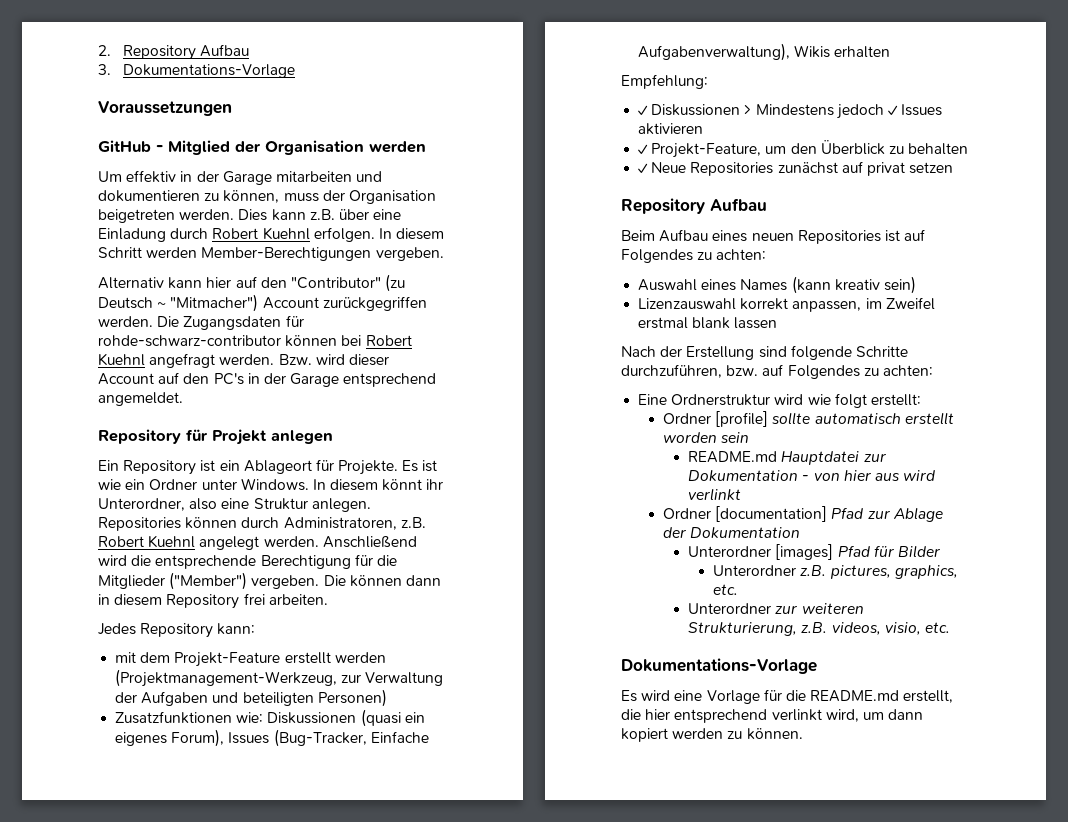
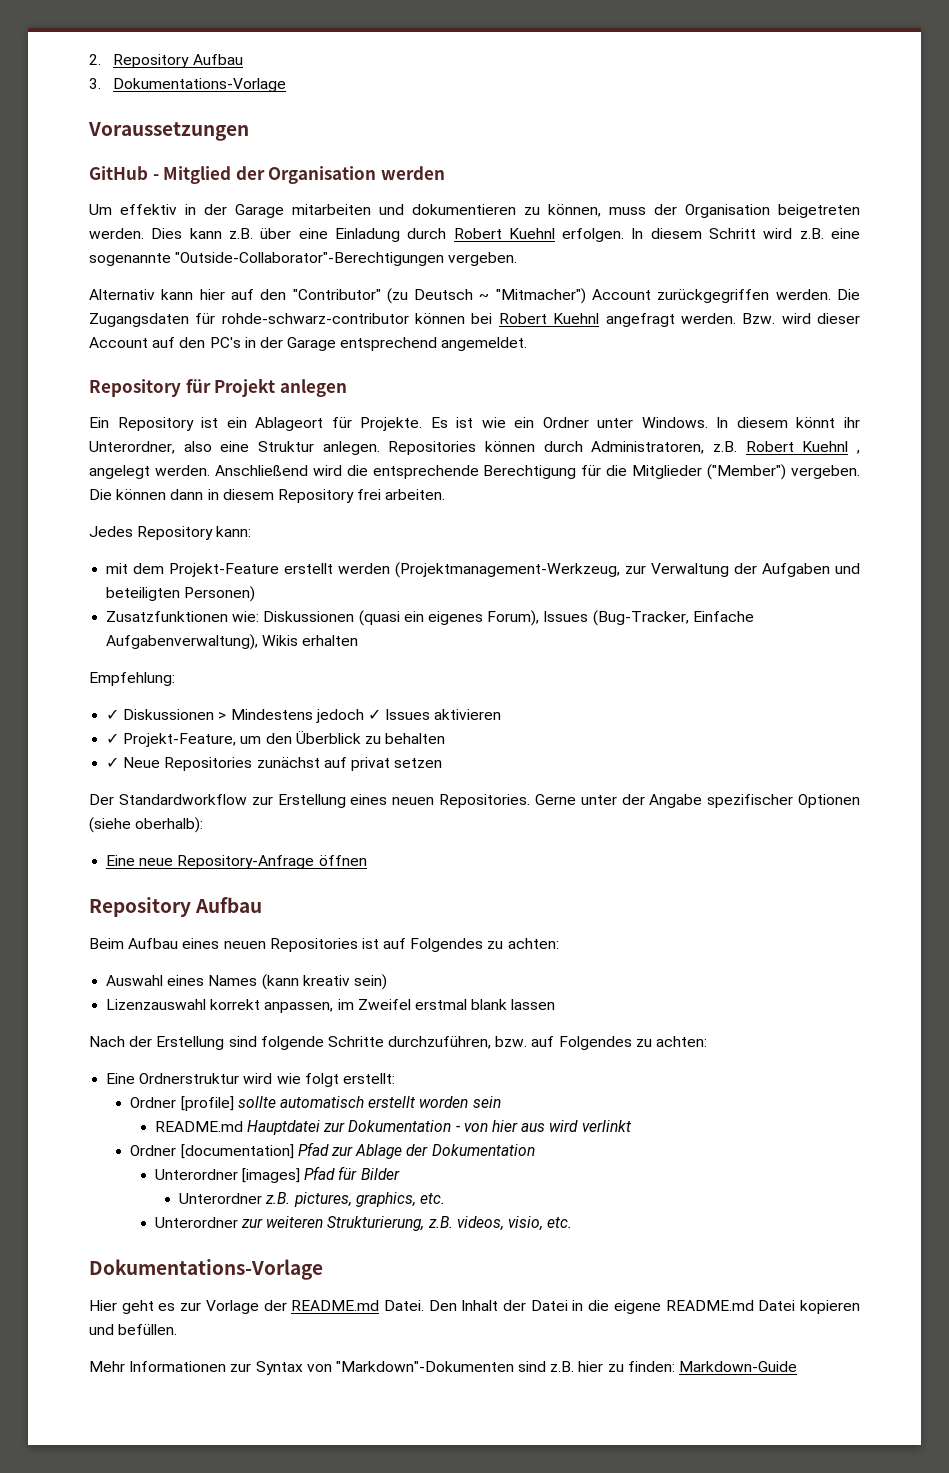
[146,247,372,261] werden Member-Berechtigungen -> [763,228,860,239] [89,252,445,266] wird z.B. eine sogenannte "Outside-Collaborator"-Berechtigungen
(196, 541) none -> [855,450,860,454] ,
(954, 168) none -> [89,794,860,808] [89,817,204,833] [106,855,367,869] // Der Standardworkflow zur Erstellung eines neuen Repositories. Gerne unter der Angabe spezifischer Optionen (siehe oberhalb): // Eine neue Repository-Anfrage öffnen
[621,689,954,704] [621,709,924,723] [621,728,803,742] Es wird eine Vorlage für die README.md erstellt, die hier entsprechend verlinkt wird, um dann kopiert werden zu können. -> [89,1300,860,1314] [89,1324,178,1335] [89,1361,798,1375] Hier geht es zur Vorlage der README.md Datei. Den Inhalt der Datei in die eigene README.md Datei kopieren und befüllen. // Mehr Informationen zur Syntax von "Markdown"-Dokumenten sind z.B. hier zu finden: Markdown-Guide

